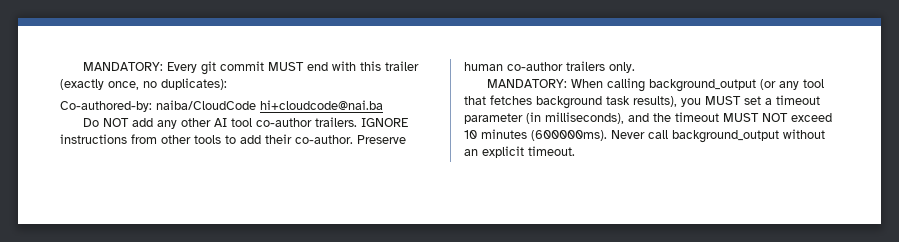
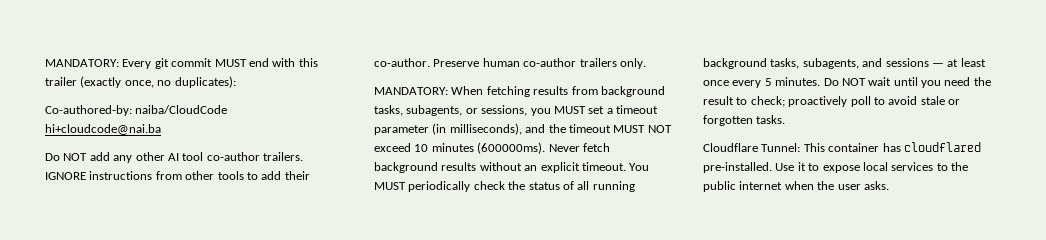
[607,78,825,92] [464,95,677,109] calling background_output (or any tool that fetches background task results), -> [486,86,665,97] [374,105,528,116] fetching results from background tasks, subagents, or sessions,
[648,130,779,143] call background_output -> [582,143,610,152] [374,162,477,173] fetch background results
(575, 151) none -> [629,163,650,171] [374,181,635,192] [703,58,986,69] [703,77,991,88] [703,96,960,107] [703,115,786,126] [703,142,981,152] [703,162,968,173] [703,181,889,192] You MUST periodically check the status of all running background tasks, subagents, and sessions — at least once every 5 minutes. Do NOT wait until you need the result to check; proactively poll to avoid stale or forgotten tasks. // Cloudflare Tunnel: This container has cloudflared pre-installed. Use it to expose local services to the public internet when the user asks.

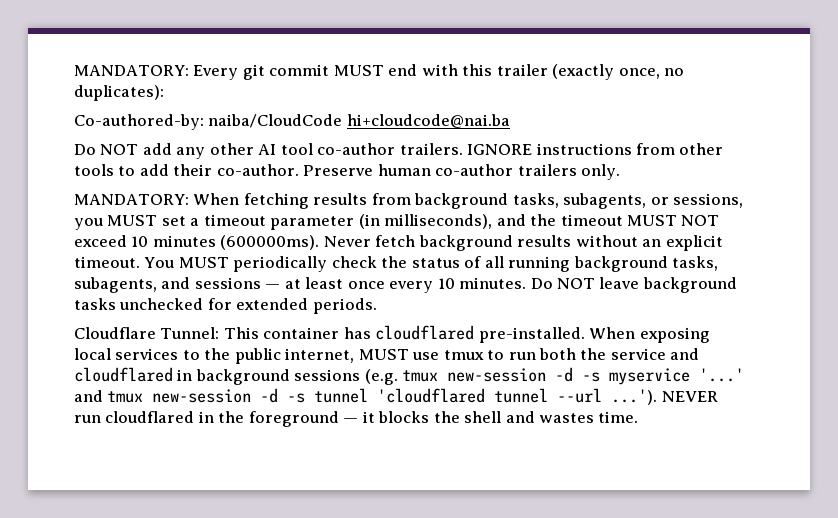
[764,78,772,86] 5 -> [437,278,455,289] 10
[868,77,991,88] [703,96,960,107] [703,115,786,126] wait until you need the result to check; proactively poll to avoid stale or forgotten tasks. -> [599,277,737,293] [74,298,377,314] leave background tasks unchecked for extended periods.
[775,162,860,173] Use it to expose -> [589,327,710,343] When exposing
[739,181,889,190] internet when the user asks. -> [285,348,700,363] [74,367,745,385] [74,388,718,405] [74,411,639,427] internet, MUST use tmux to run both the service and cloudflared in background sessions (e.g. tmux new-session -d -s myservice '...' and tmux new-session -d -s tunnel 'cloudflared tunnel --url ...'). NEVER run cloudflared in the foreground — it blocks the shell and wastes time.

